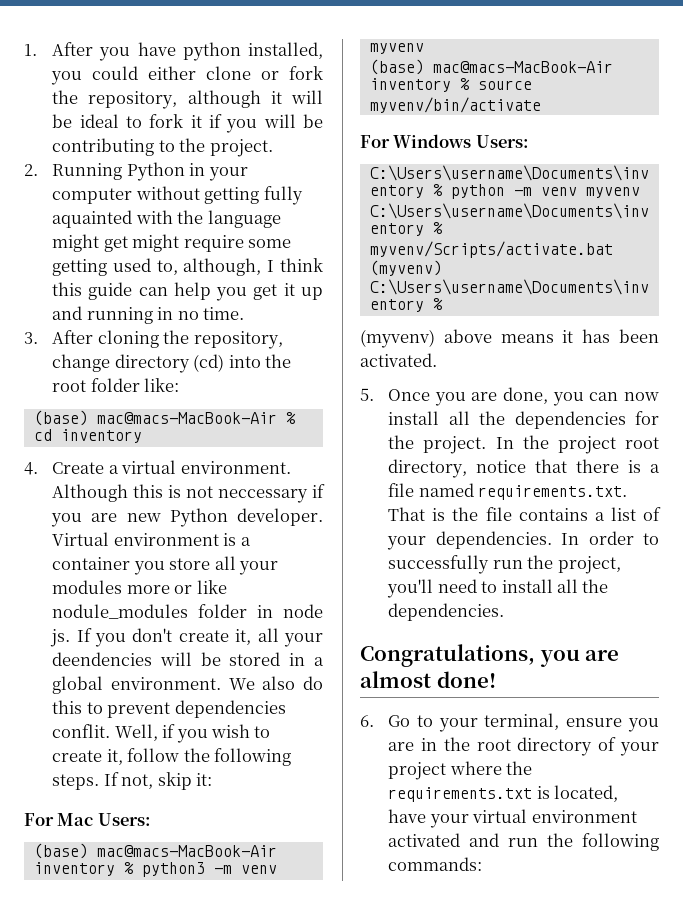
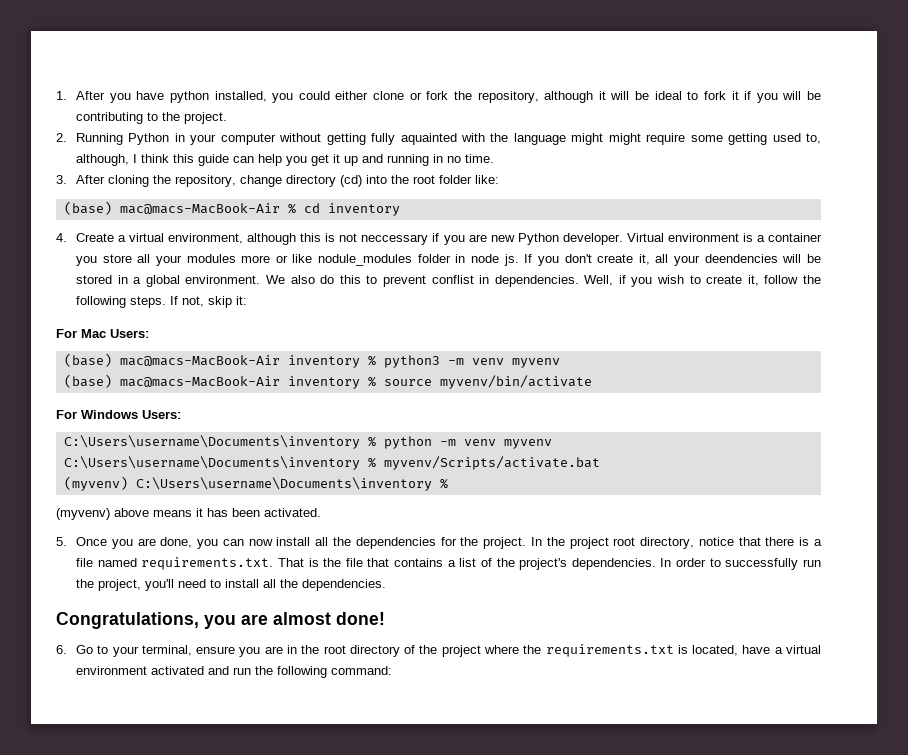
[103,236,128,252] get -> (604, 139) none
[180,461,291,474] [52,484,129,502] environment. Although -> [168,233,297,245] environment, although
[174,700,286,718] [52,724,111,738] dependencies conflit. -> [431,275,579,287] conflist in dependencies.
(512, 514) none -> [367,558,390,567] that
[387,536,427,550] your -> [496,558,568,570] the project's
[620,742,659,756] your -> [419,645,438,654] the
[429,814,469,828] your -> [774,647,783,654] a
[388,857,483,871] commands: -> [331,666,393,675] command:

